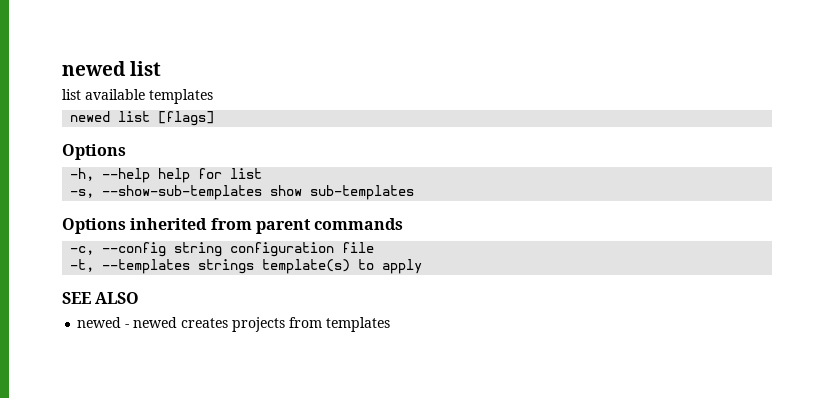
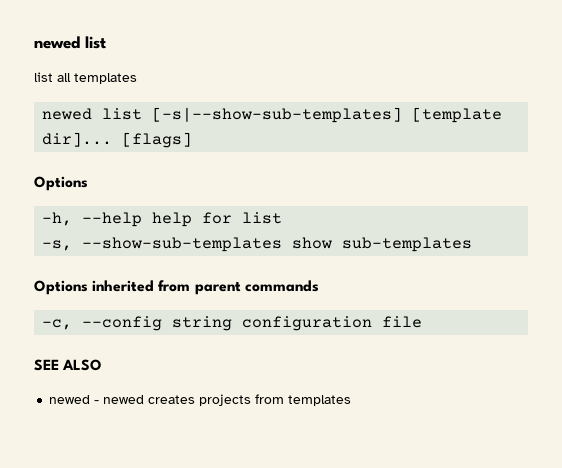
[85,89,145,100] available -> [57,73,71,82] all
(151, 116) none -> [152,107,503,123] [42,132,113,147] [-s|--show-sub-templates] [template dir]...
[70,259,423,274] // -t, --templates strings template(s) to apply -> (423, 322) none

